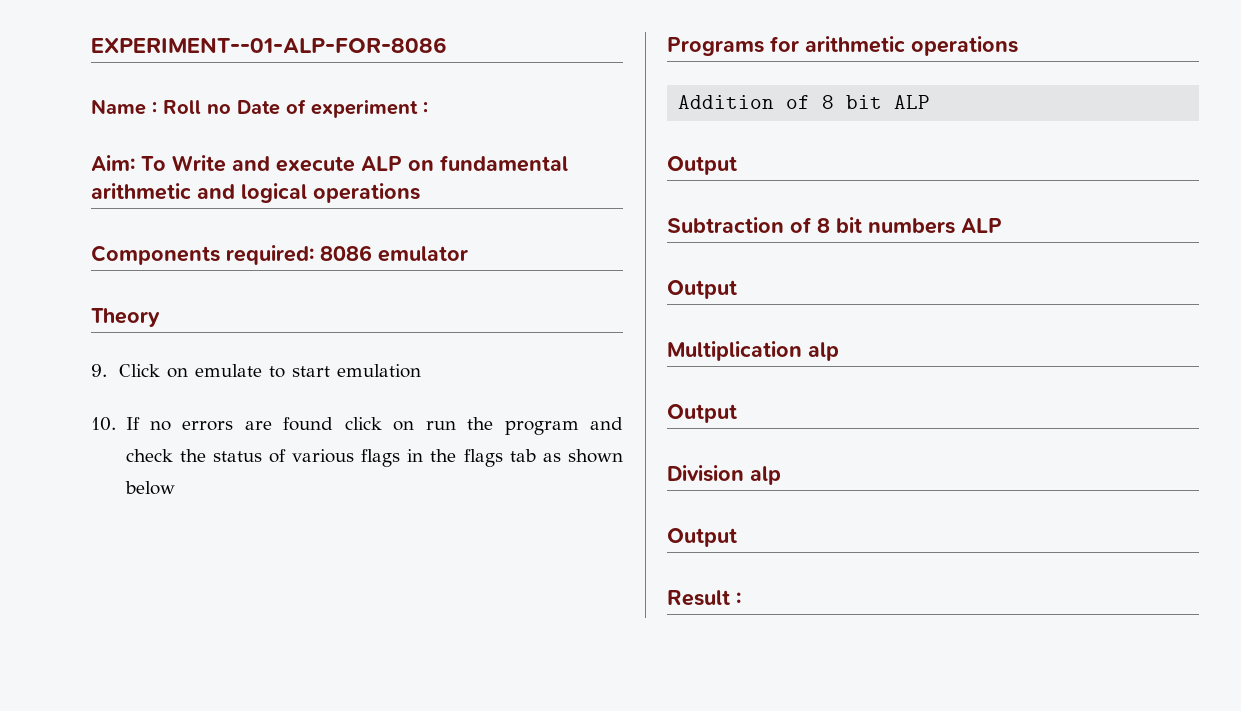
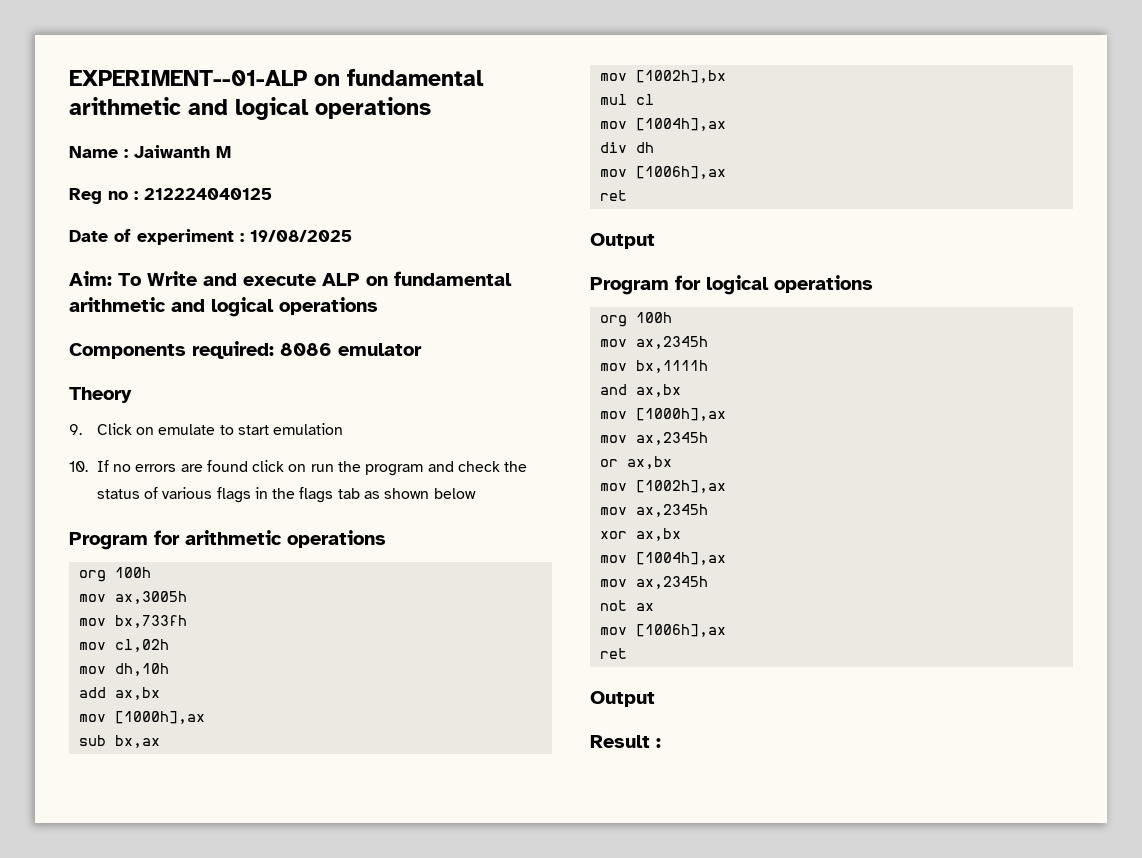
[91,37,447,53] [91,99,231,115] EXPERIMENT--01-ALP-FOR-8086 // Name : Roll no -> [69,69,484,86] [69,97,431,120] [69,145,231,158] [69,188,272,204] EXPERIMENT--01-ALP on fundamental arithmetic and logical operations // Name : Jaiwanth M // Reg no : 212224040125 //
(428, 108) none -> [250,230,352,242] 19/08/2025
[667,37,764,56] Programs -> [69,532,148,550] Program
[678,95,931,109] [667,156,737,175] [667,217,1002,234] [667,280,737,299] [667,341,839,361] [667,404,737,423] [667,465,781,485] Addition of 8 bit ALP // Output // Subtraction of 8 bit numbers ALP // Output // Multiplication alp // Output // Division alp -> [78,567,151,582] [78,591,187,604] [78,615,187,628] [78,639,169,652] [78,663,169,676] [78,687,160,700] [78,711,205,724] [78,735,160,748] [599,70,726,83] [599,94,654,105] [599,118,726,131] [599,142,654,153] [599,166,726,179] [599,190,627,201] [590,233,655,249] [590,275,873,295] [599,312,672,327] [599,336,708,349] [599,360,708,373] [599,384,681,397] [599,408,726,421] [599,432,708,445] [599,456,672,469] [599,480,726,493] [599,504,708,517] [599,528,681,541] [599,552,726,565] [599,576,708,589] [599,600,654,611] [599,624,726,637] [599,648,627,659] org 100h // mov ax,3005h // mov bx,733fh // mov cl,02h // mov dh,10h // add ax,bx // mov [1000h],ax // sub bx,ax // mov [1002h],bx // mul cl // mov [1004h],ax // div dh // mov [1006h],ax // ret // Output // Program for logical operations // org 100h // mov ax,2345h // mov bx,1111h // and ax,bx // mov [1000h],ax // mov ax,2345h // or ax,bx // mov [1002h],ax // mov ax,2345h // xor ax,bx // mov [1004h],ax // mov ax,2345h // not ax // mov [1006h],ax // ret

